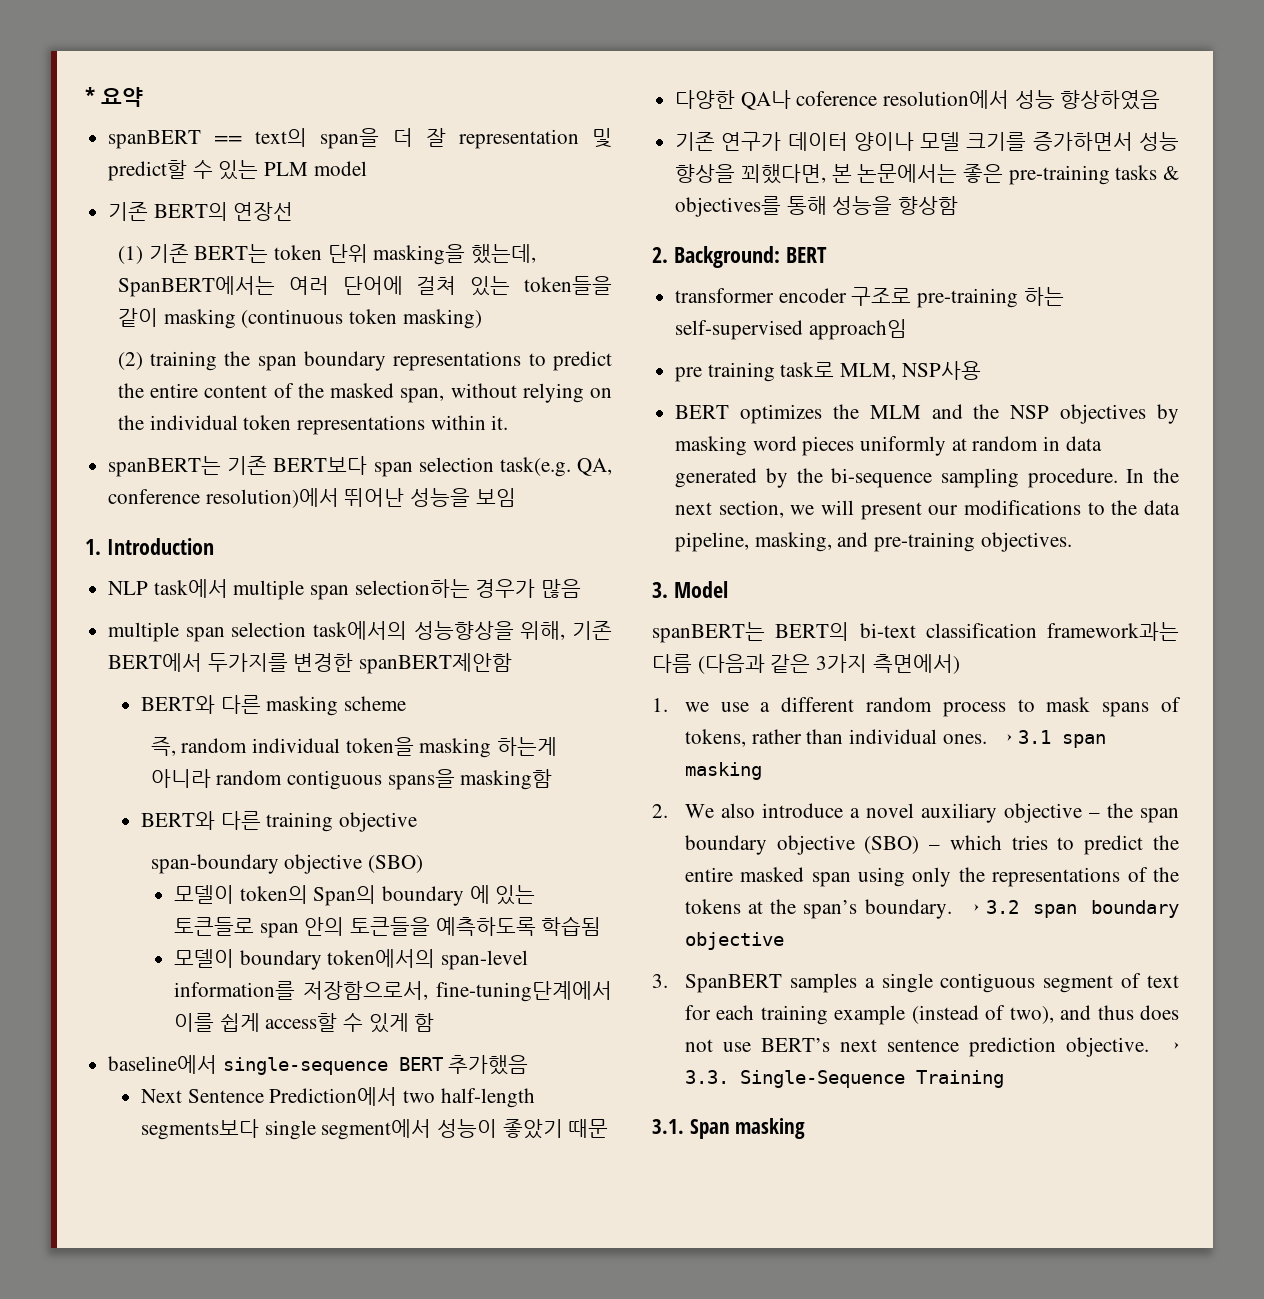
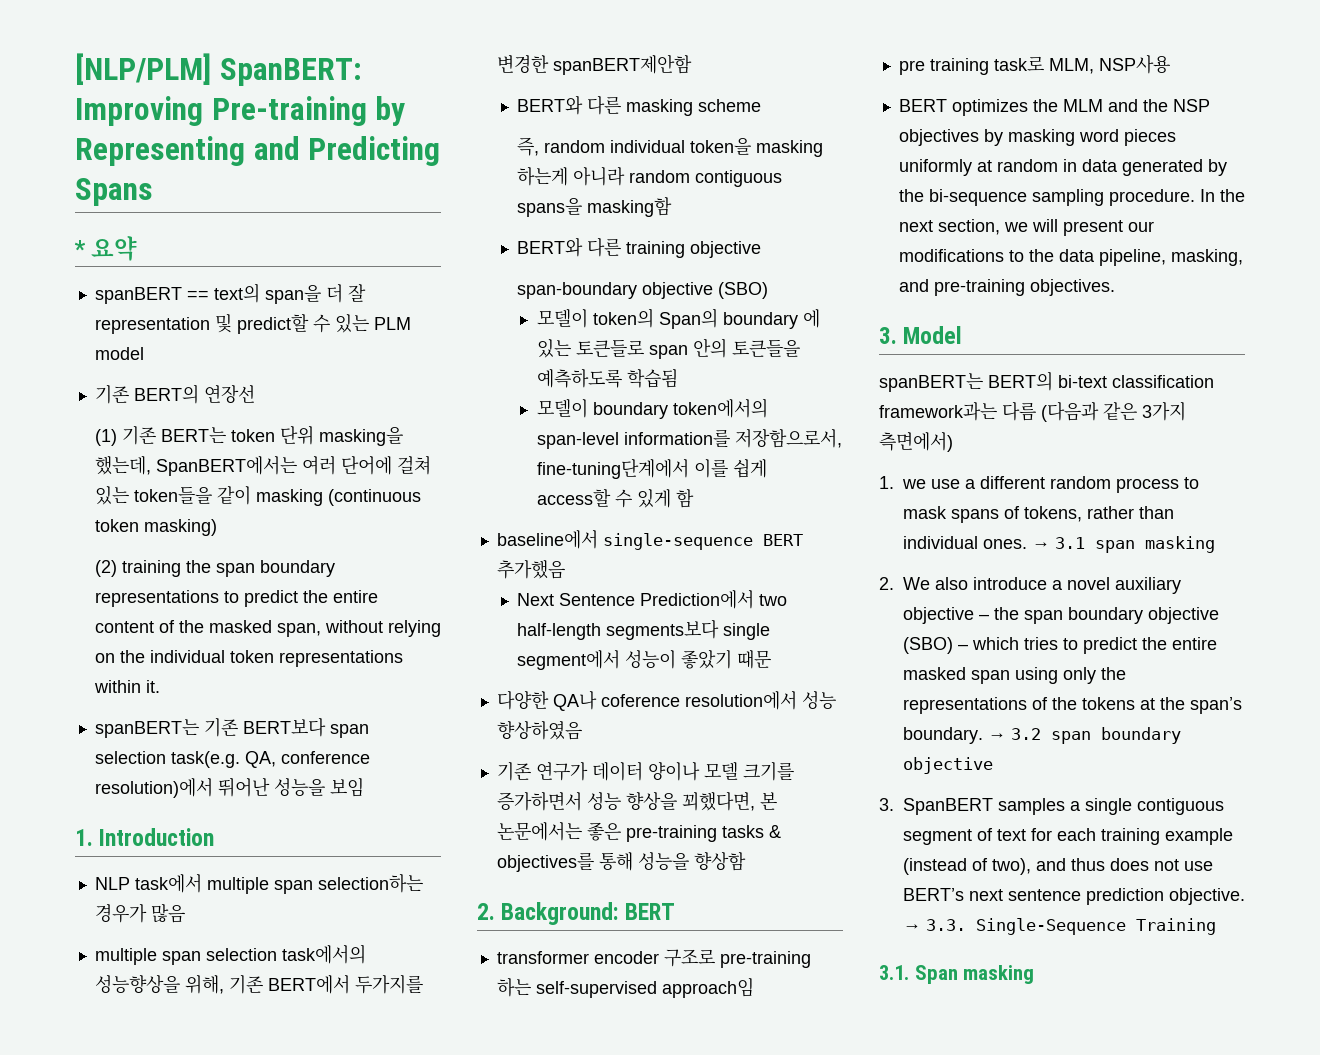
(85, 95) none -> [75,53,362,86] [75,96,406,126] [75,136,441,166] [75,178,153,206] [NLP/PLM] SpanBERT: Improving Pre-training by Representing and Predicting Spans //

